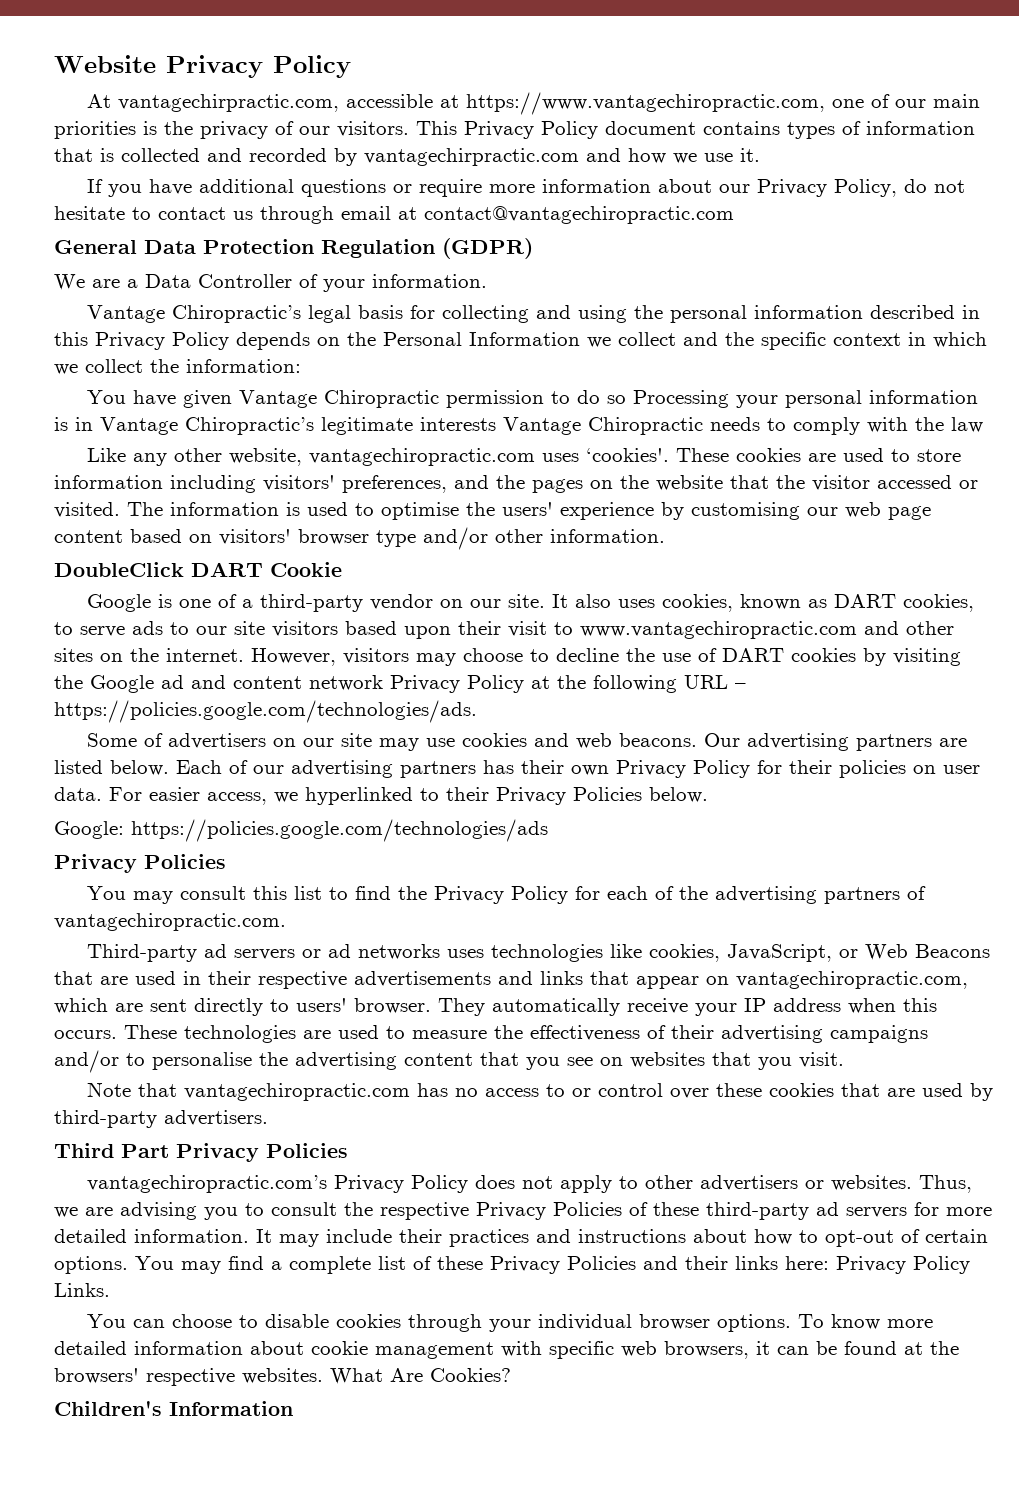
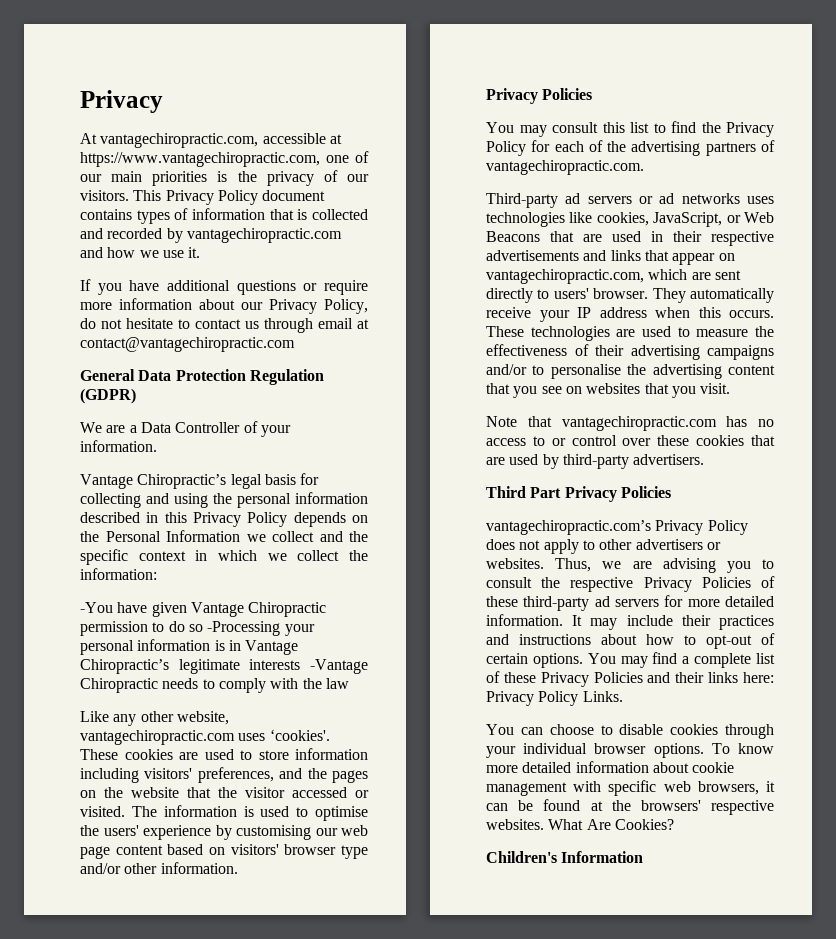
[54,55,351,78] Website Privacy Policy -> [80,90,163,113] Privacy
[118,94,340,112] vantagechirpractic.com, -> [100,133,259,148] vantagechiropractic.com,
[364,148,579,166] vantagechirpractic.com -> [186,228,342,243] vantagechiropractic.com
[87,390,127,404] You -> [80,602,113,613] -You
[633,390,730,408] Processing -> [207,621,281,636] -Processing
[503,417,581,435] Vantage -> [310,659,369,674] -Vantage
[54,562,342,577] [87,594,975,612] [54,621,954,639] [54,648,961,666] [54,675,746,693] [54,700,477,723] [87,733,968,751] [54,760,980,778] [54,787,708,805] [54,819,548,842] // DoubleClick DART Cookie // Google is one of a third-party vendor on our site. It also uses cookies, known as DART cookies, to serve ads to our site visitors based upon their visit to www.vantagechiropractic.com and other sites on the internet. However, visitors may choose to decline the use of DART cookies by visiting the Google ad and content network Privacy Policy at the following URL – https://policies.google.com/technologies/ads. // Some of advertisers on our site may use cookies and web beacons. Our advertising partners are listed below. Each of our advertising partners has their own Privacy Policy for their policies on user data. For easier access, we hyperlinked to their Privacy Policies below. // Google: https://policies.google.com/technologies/ads -> (238, 868) none

